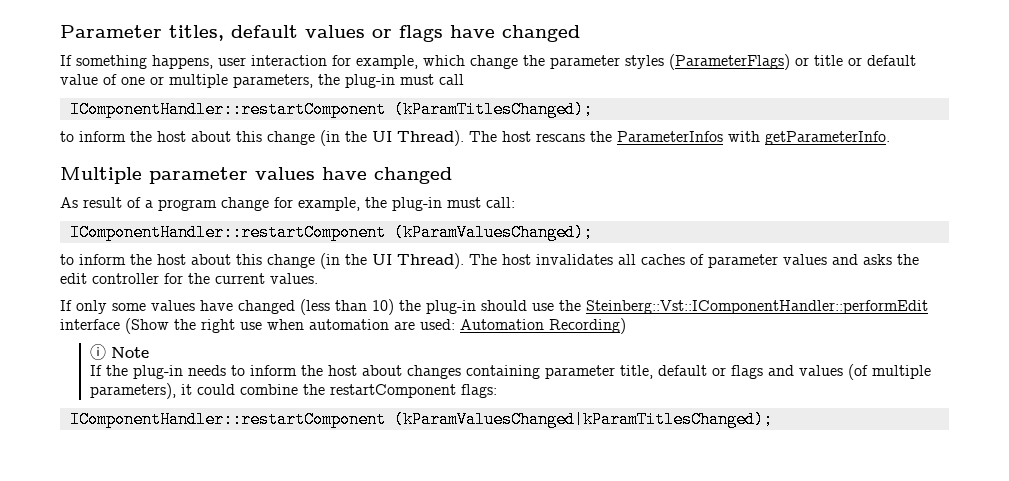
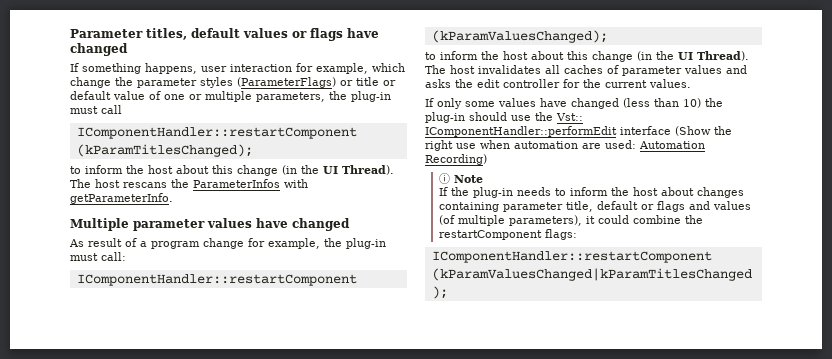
[586,300,928,314] Steinberg::Vst::IComponentHandler::performEdit -> [556,113,583,121] [425,126,617,137] Vst:: IComponentHandler::performEdit

